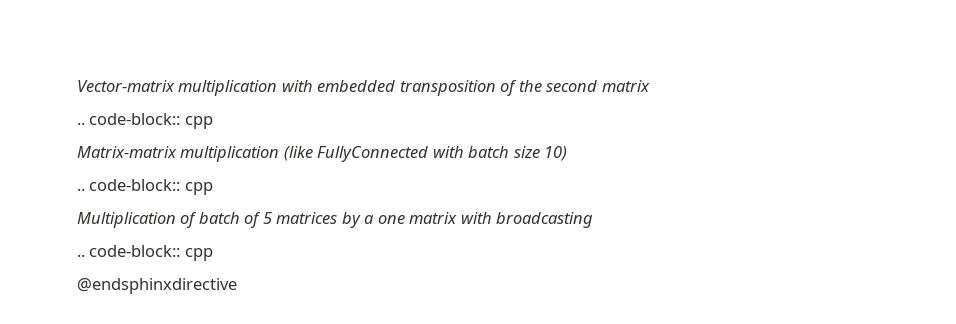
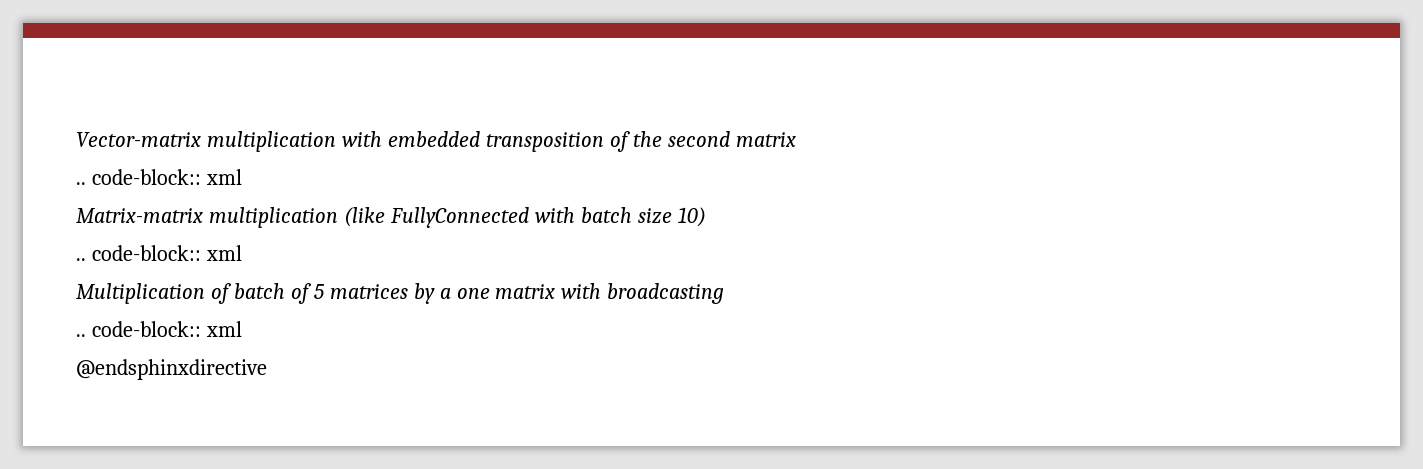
[184,116,213,129] cpp -> [205,169,242,185] xml
[184,182,213,195] cpp -> [205,245,242,261] xml
[184,248,213,261] cpp -> [205,321,242,337] xml

